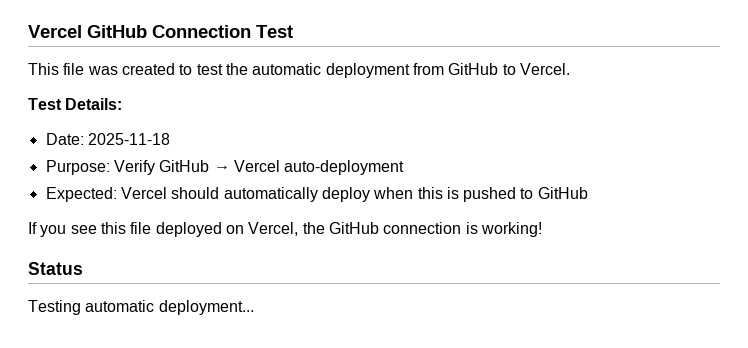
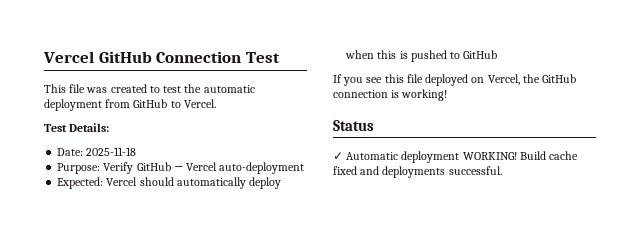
[28,300,254,315] Testing automatic deployment... -> [333,151,579,163] [333,166,502,178] ✓ Automatic deployment WORKING! Build cache fixed and deployments successful.

